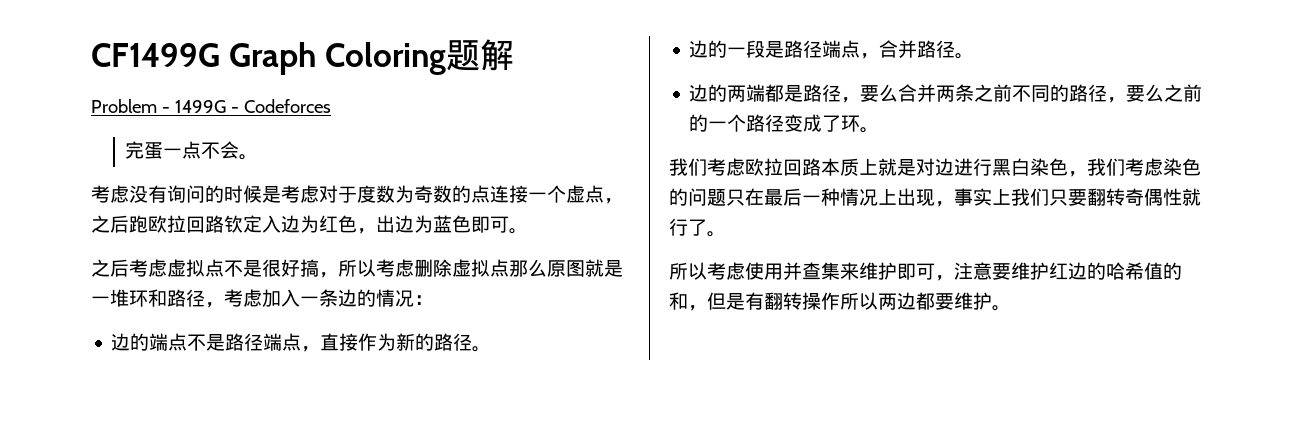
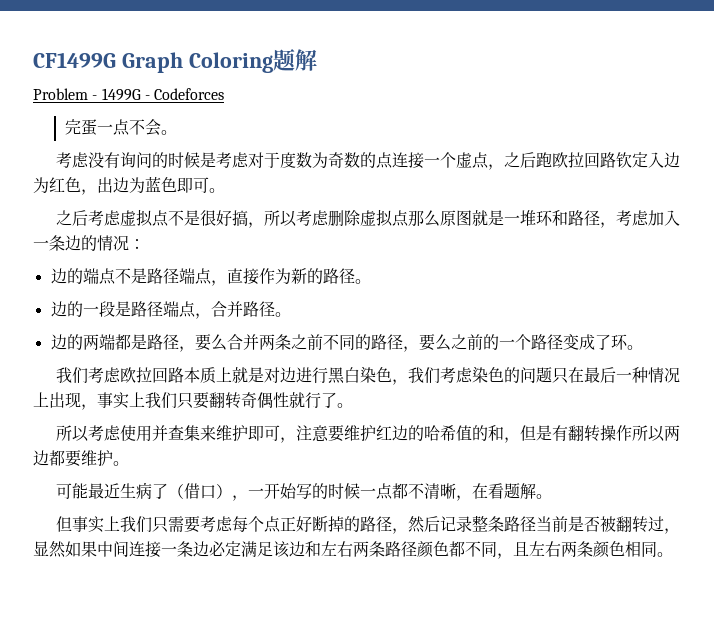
(1011, 308) none -> [55,482,552,501] [55,515,680,534] [33,541,673,559] // 可能最近生病了（借口），一开始写的时候一点都不清晰，在看题解。 // 但事实上我们只需要考虑每个点正好断掉的路径，然后记录整条路径当前是否被翻转过，显然如果中间连接一条边必定满足该边和左右两条路径颜色都不同，且左右两条颜色相同。

